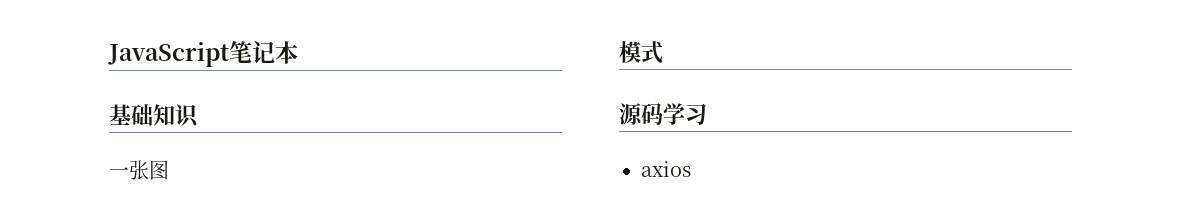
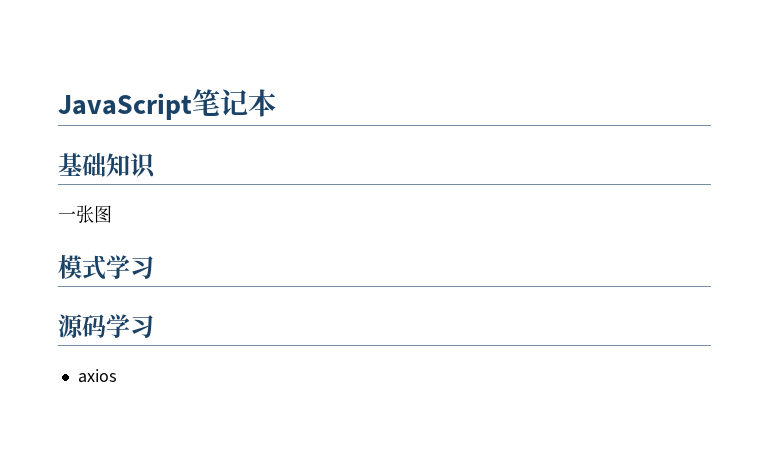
(663, 52) none -> [106,255,154,279] 学习

